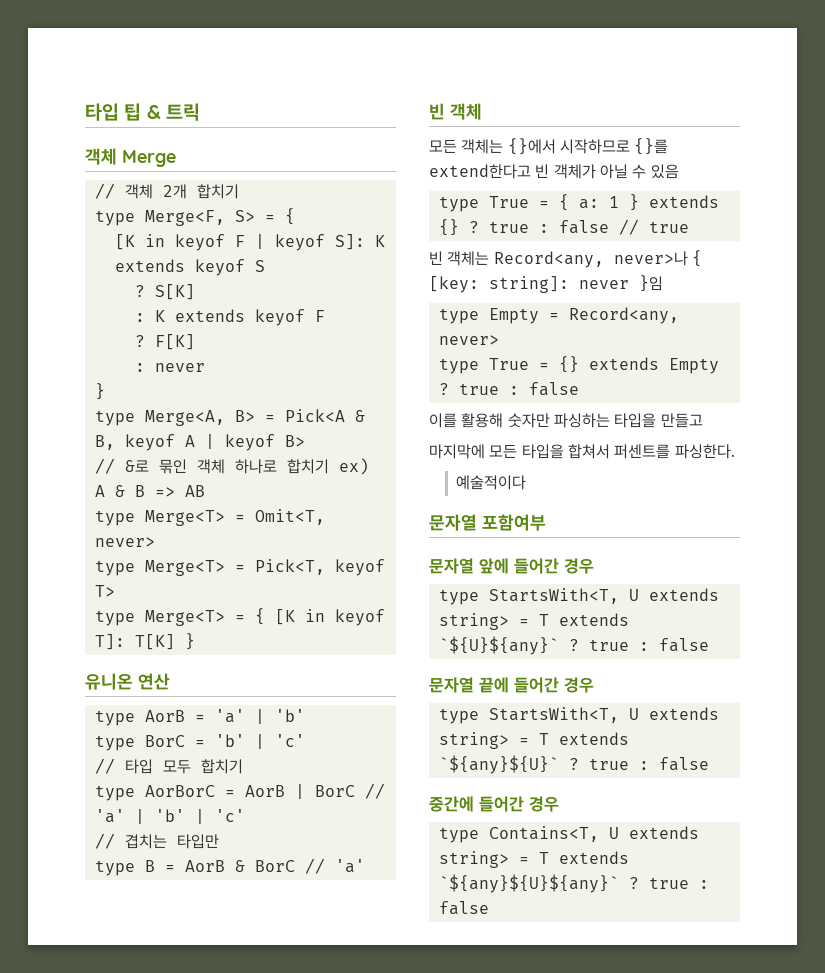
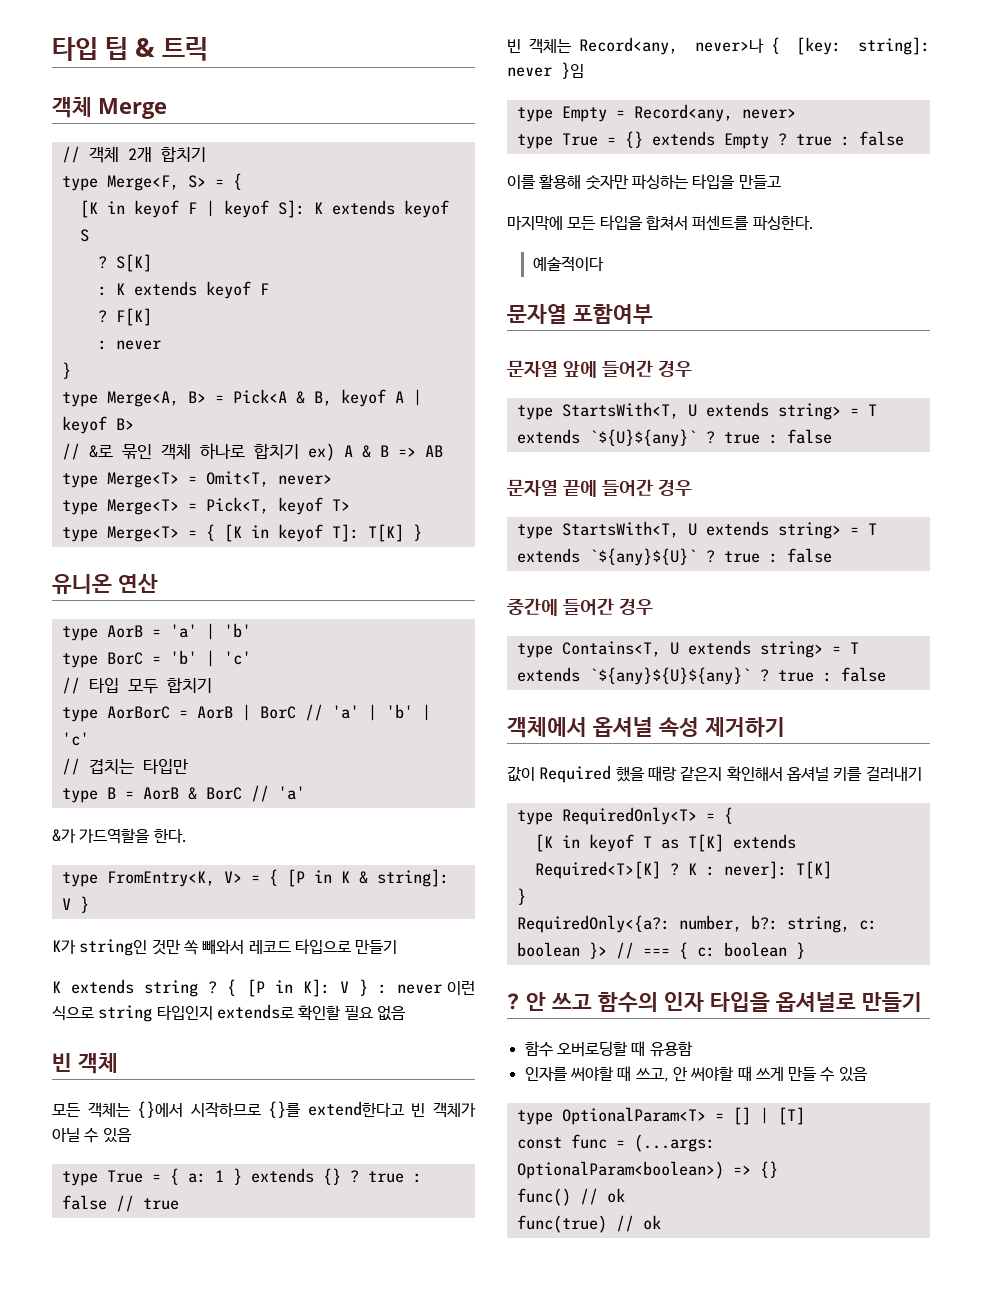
(365, 866) none -> [52,828,187,844] [61,869,449,887] [61,896,89,913] [52,939,398,956] [52,979,475,997] [52,1004,406,1022] // &가 가드역할을 한다. // type FromEntry<K, V> = { [P in K & string]: V } // K가 string인 것만 쏙 빼와서 레코드 타입으로 만들기 // K extends string ? { [P in K]: V } : never 이런 식으로 string 타입인지 extends로 확인할 필요 없음
(489, 908) none -> [507,717,785,738] [507,765,922,783] [516,807,733,825] [534,834,796,852] [534,861,832,879] [516,888,526,905] [516,915,877,933] [516,942,805,959] [507,992,922,1013] [524,1041,693,1057] [524,1066,868,1082] [516,1107,805,1125] [516,1134,715,1152] [516,1161,778,1179] [516,1188,625,1206] [516,1215,661,1233] // 객체에서 옵셔널 속성 제거하기 // 값이 Required 했을 때랑 같은지 확인해서 옵셔널 키를 걸러내기 // type RequiredOnly<T> = { // [K in keyof T as T[K] extends Required<T>[K] ? K : never]: T[K] // } // RequiredOnly<{a?: number, b?: string, c: boolean }> // === { c: boolean } // ? 안 쓰고 함수의 인자 타입을 옵셔널로 만들기 // 함수 오버로딩할 때 유용함 // 인자를 써야할 때 쓰고, 안 써야할 때 쓰게 만들 수 있음 // type OptionalParam<T> = [] | [T] // const func = (...args: OptionalParam<boolean>) => {} // func() // ok // func(true) // ok

